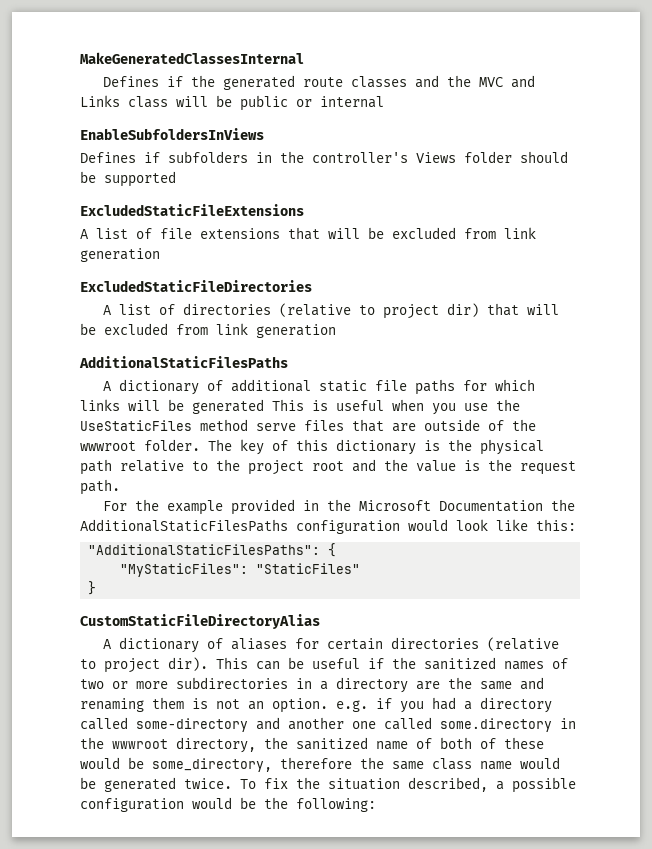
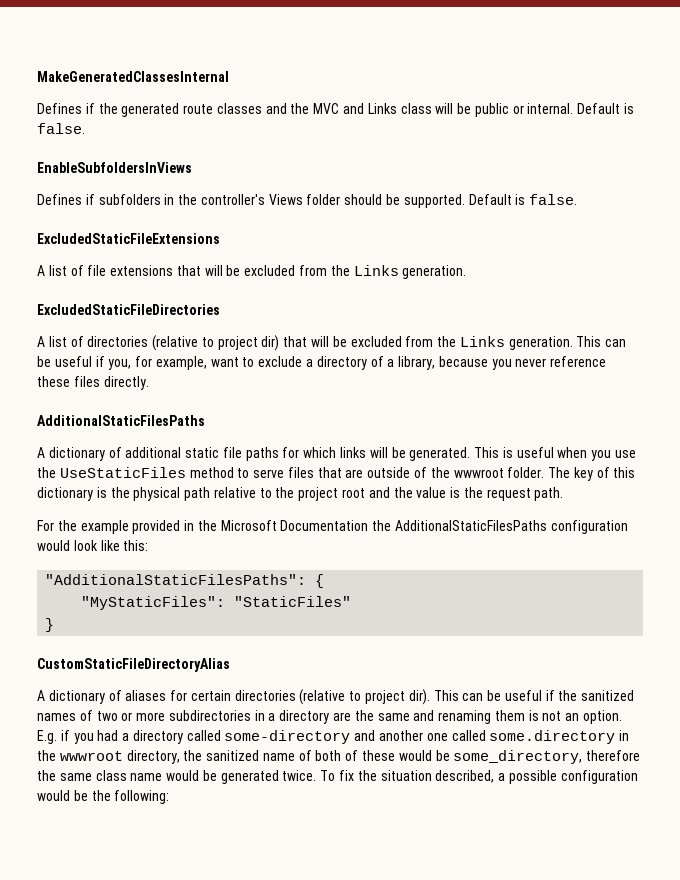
[320,96,384,108] internal -> [527,103,635,114] [37,123,85,134] internal. Default is false.
[104,171,176,187] supported -> [403,194,578,208] supported. Default is false.
[504,227,536,239] [80,248,160,262] link generation -> [330,265,467,279] the Links generation.
[216,323,336,338] link generation -> [437,336,627,350] [37,356,607,370] [37,376,149,390] the Links generation. This can be useful if you, for example, want to exclude a directory of a library, because you never reference these files directly.
[192,399,264,414] generated -> [409,447,471,461] generated.
(248, 425) none -> [237,468,250,478] to
[336,700,368,712] e.g. -> [37,730,57,744] E.g.

